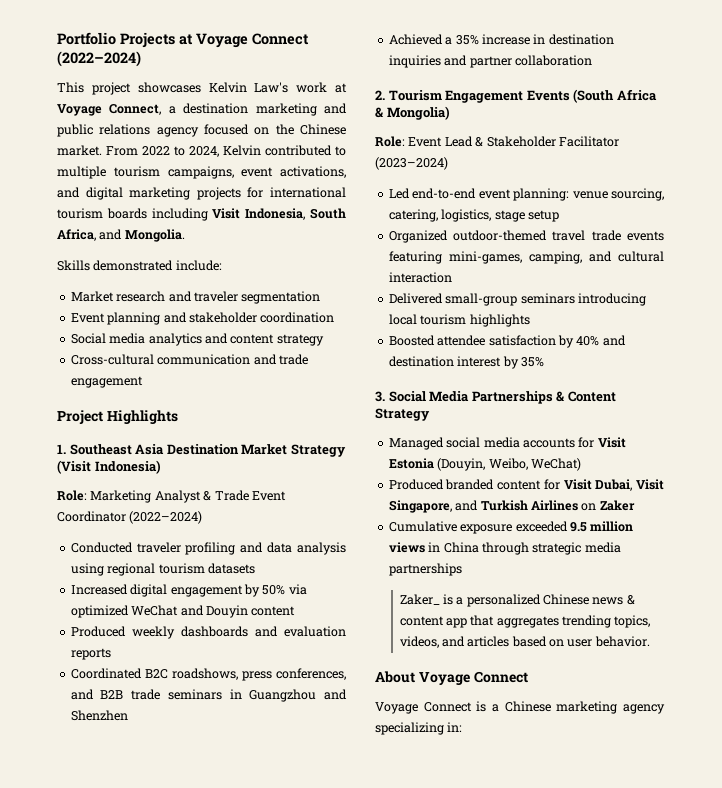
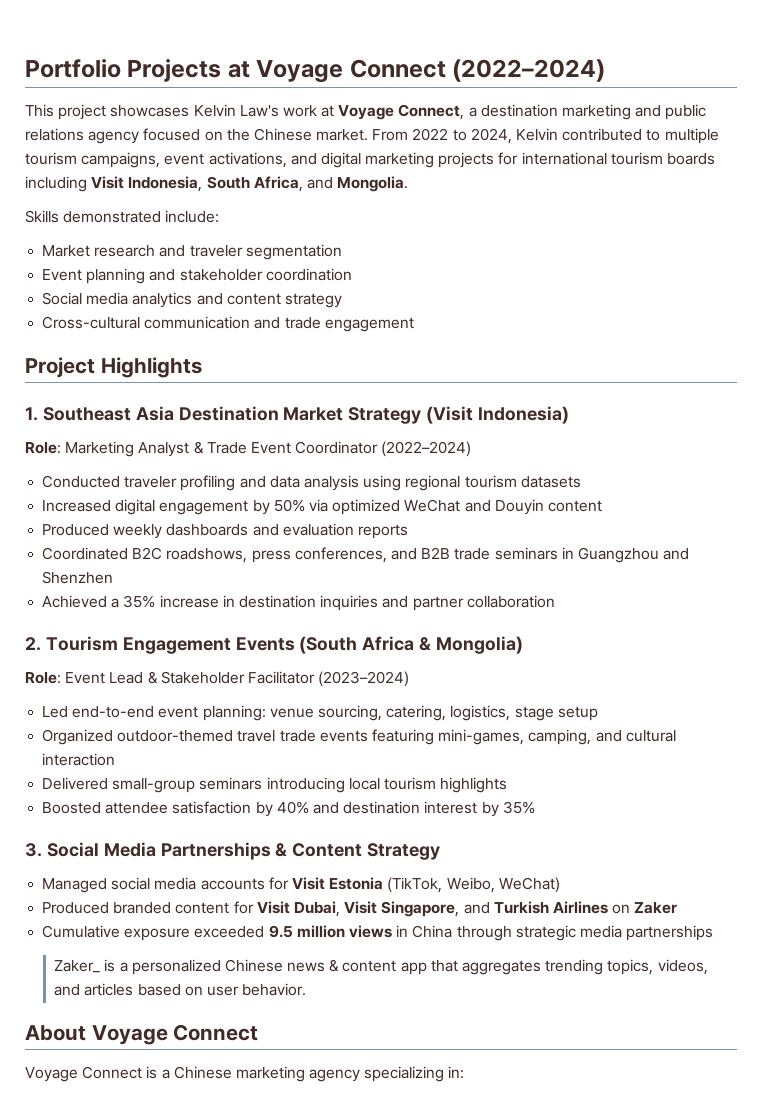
[437,458,486,471] (Douyin, -> [387,877,443,893] (TikTok,

